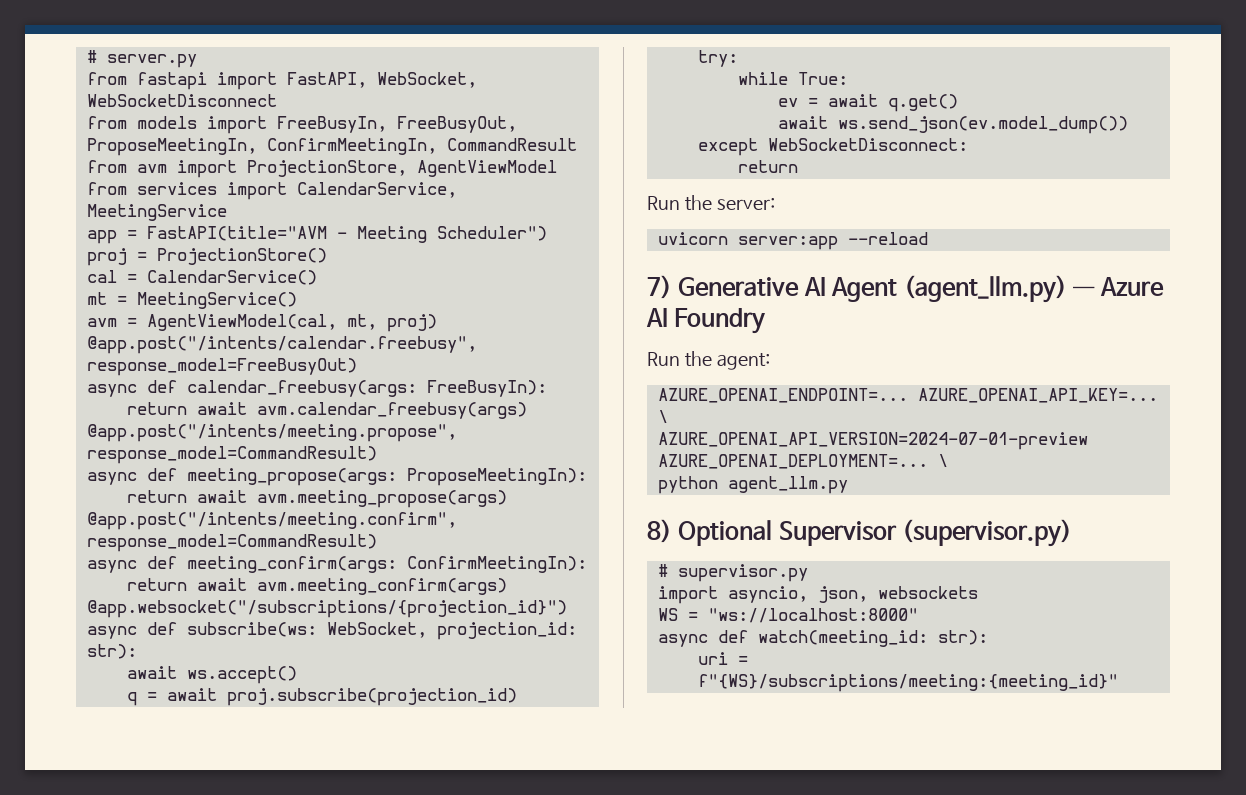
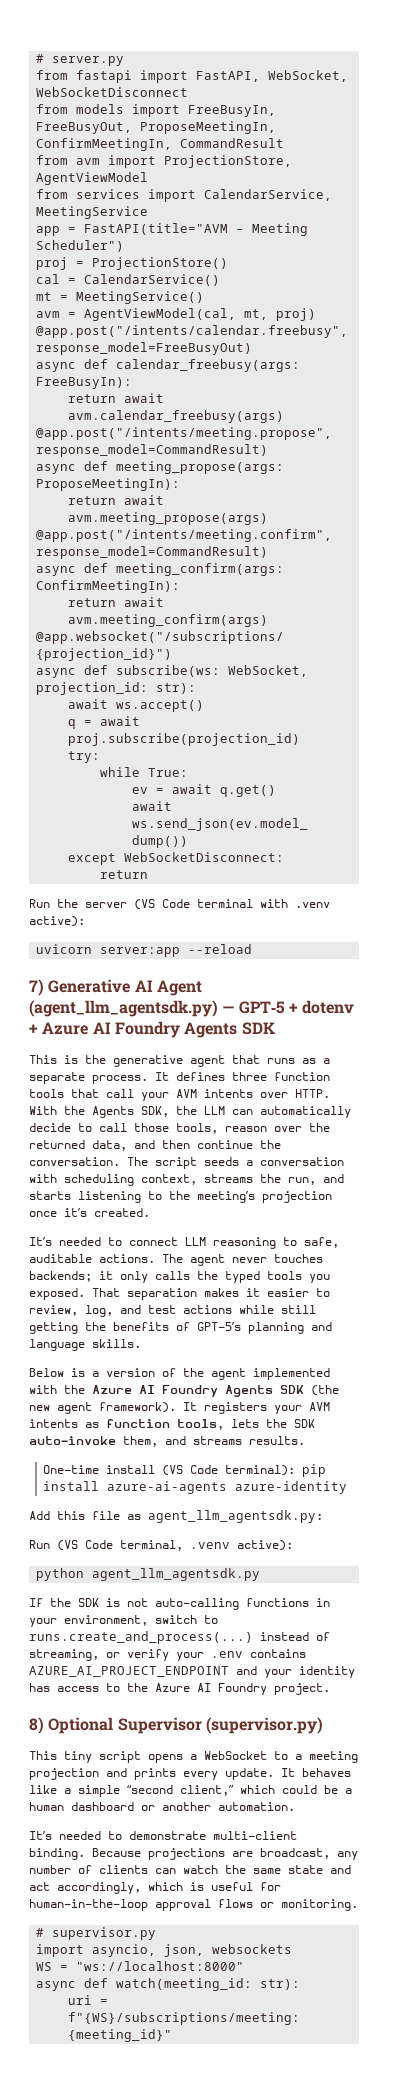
[716,197,775,210] server: -> [85,899,330,910] [29,916,85,927] server (VS Code terminal with .venv active):
[903,275,1164,303] [646,308,766,334] [647,351,770,370] [657,388,1158,403] [657,410,668,423] [657,432,1088,450] [657,454,948,469] [657,476,848,494] [647,519,1073,547] (agent_llm.py) — Azure AI Foundry // Run the agent: // AZURE_OPENAI_ENDPOINT=... AZURE_OPENAI_API_KEY=... \ // AZURE_OPENAI_API_VERSION=2024-07-01-preview AZURE_OPENAI_DEPLOYMENT=... \ // python agent_llm.py // 8) Optional Supervisor (supervisor.py) -> [29,1000,355,1017] [29,1021,275,1038] [29,1055,330,1067] [29,1072,330,1084] [29,1089,330,1101] [29,1106,351,1118] [29,1123,330,1134] [29,1140,281,1151] [29,1157,344,1169] [29,1174,344,1186] [29,1191,332,1203] [29,1208,150,1217] [29,1237,339,1249] [29,1254,323,1266] [29,1271,330,1283] [29,1288,330,1300] [29,1305,316,1317] [29,1322,332,1334] [29,1339,141,1351] [29,1368,330,1380] [29,1385,339,1397] [29,1402,330,1414] [29,1419,315,1430] [29,1436,305,1447] [43,1464,327,1477] [43,1481,348,1494] [29,1510,323,1523] [29,1540,293,1551] [36,1568,261,1581] [29,1598,330,1610] [29,1615,218,1627] [29,1631,330,1644] [29,1649,306,1661] [29,1666,355,1678] [29,1683,330,1695] [29,1717,323,1734] [29,1751,358,1763] [29,1768,351,1780] [29,1785,352,1797] [29,1802,295,1811] [29,1831,297,1840] [29,1848,358,1860] [29,1865,351,1874] [29,1882,281,1894] [29,1899,358,1911] (agent_llm_agentsdk.py) — GPT‑5 + dotenv + Azure AI Foundry Agents SDK // This is the generative agent that runs as a separate process. It defines three function tools that call your AVM intents over HTTP. With the Agents SDK, the LLM can automatically decide to call those tools, reason over the returned data, and then continue the conversation. The script seeds a conversation with scheduling context, streams the run, and starts listening to the meeting’s projection once it’s created. // It’s needed to connect LLM reasoning to safe, auditable actions. The agent never touches backends; it only calls the typed tools you exposed. That separation makes it easier to review, log, and test actions while still getting the benefits of GPT-5’s planning and language skills. // Below is a version of the agent implemented with the Azure AI Foundry Agents SDK (the new agent framework). It registers your AVM intents as function tools, lets the SDK auto‑invoke them, and streams results. // One‑time install (VS Code terminal): pip install azure-ai-agents azure-identity // Add this file as agent_llm_agentsdk.py: // Run (VS Code terminal, .venv active): // python agent_llm_agentsdk.py // If the SDK is not auto‑calling functions in your environment, switch to runs.create_and_process(...) instead of streaming, or verify your .env contains AZURE_AI_PROJECT_ENDPOINT and your identity has access to the Azure AI Foundry project. // 8) Optional Supervisor (supervisor.py) // This tiny script opens a WebSocket to a meeting projection and prints every update. It behaves like a simple “second client,” which could be a human dashboard or another automation. // It’s needed to demonstrate multi-client binding. Because projections are broadcast, any number of clients can watch the same state and act accordingly, which is useful for human-in-the-loop approval flows or monitoring.

